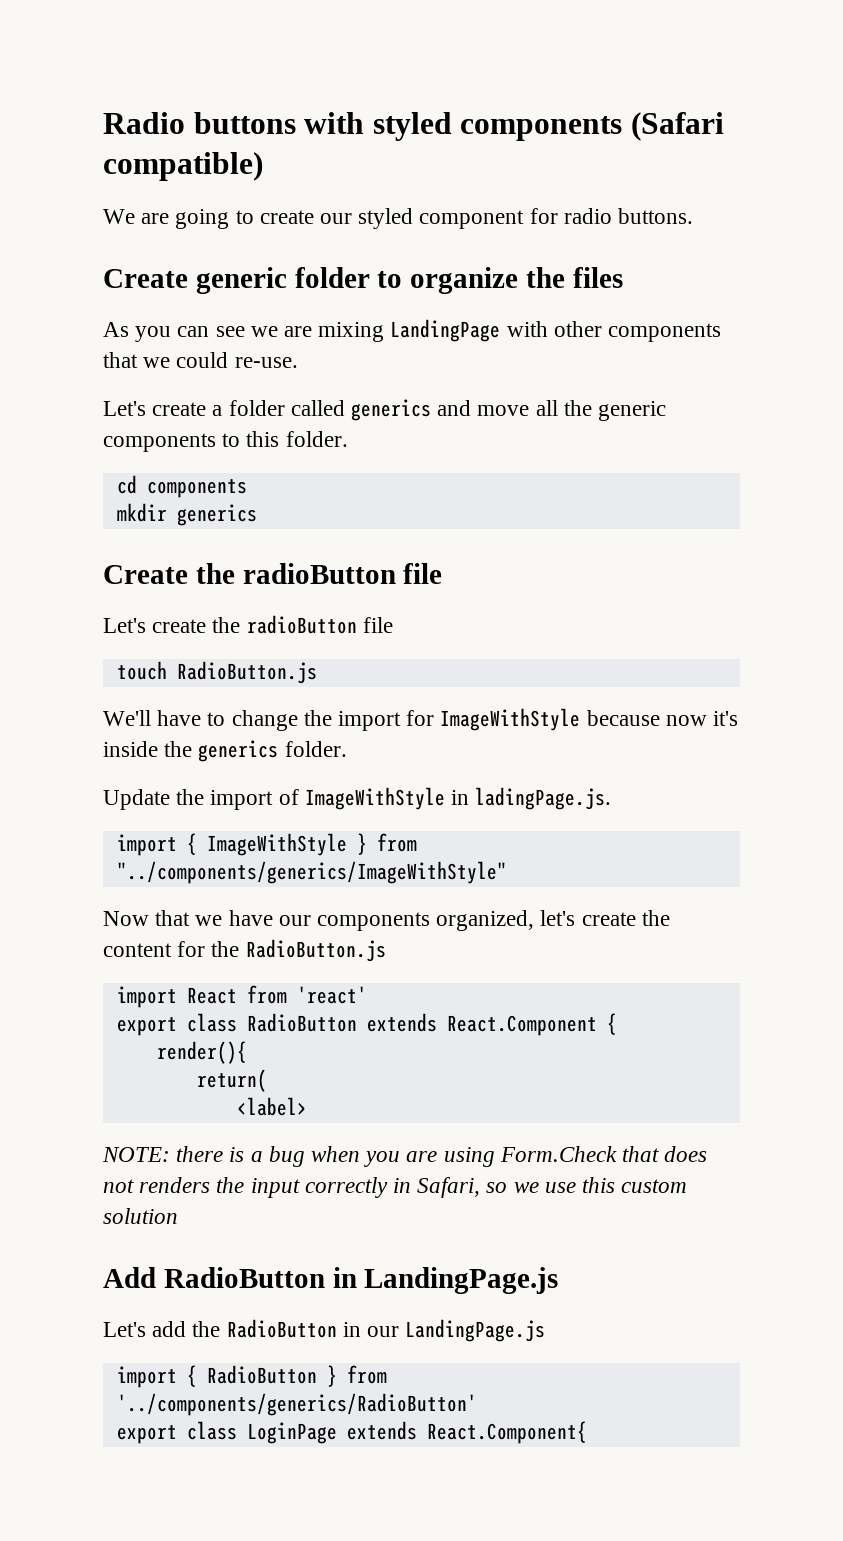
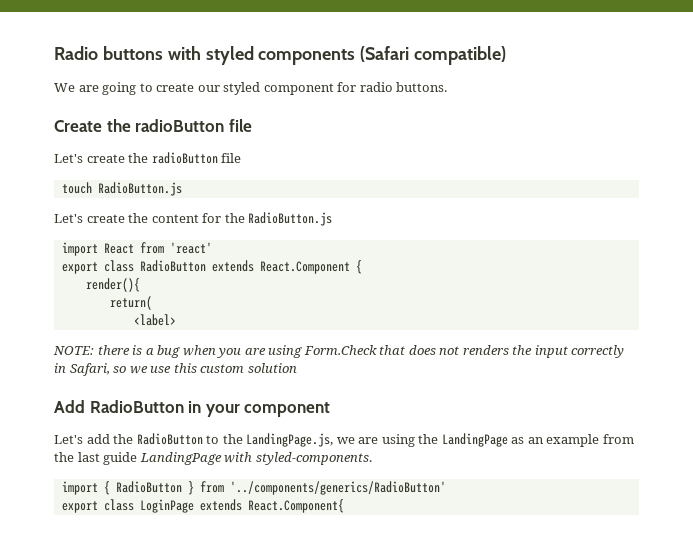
[103,267,623,294] [103,319,722,342] [103,352,298,368] [103,399,667,421] [103,431,348,452] [116,475,247,498] [116,503,257,526] // Create generic folder to organize the files // As you can see we are mixing LandingPage with other components that we could re-use. // Let's create a folder called generics and move all the generic components to this folder. // cd components // mkdir generics -> (448, 87) none
[103,708,739,731] [103,740,347,762] [103,787,612,810] [116,833,417,856] [116,861,507,884] [103,910,576,931] We'll have to change the import for ImageWithStyle because now it's inside the generics folder. // Update the import of ImageWithStyle in ladingPage.js. // import { ImageWithStyle } from "../components/generics/ImageWithStyle" // Now that we have our components organized, let's -> [54,214,83,223] Let's
[364,1267,559,1294] LandingPage.js -> [205,402,331,417] your component
[342,1319,546,1342] in our LandingPage.js -> [206,433,634,447] [54,452,372,465] to the LandingPage.js, we are using the LandingPage as an example from the last guide LandingPage with styled-components.

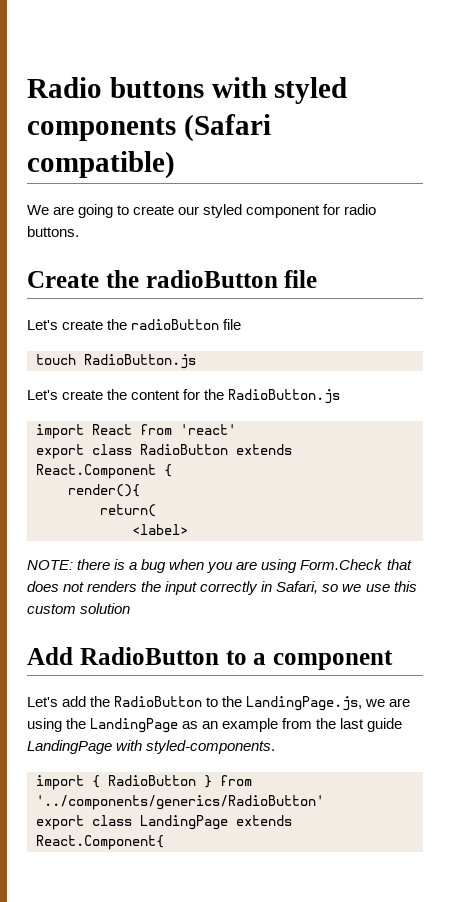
[188,401,240,417] in your -> [225,650,267,665] to a
[139,499,194,513] LoginPage -> [140,815,228,830] LandingPage

